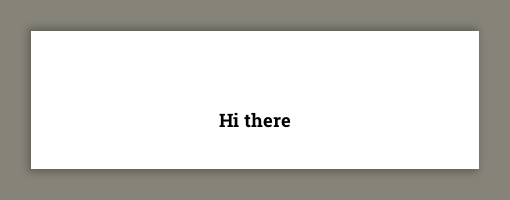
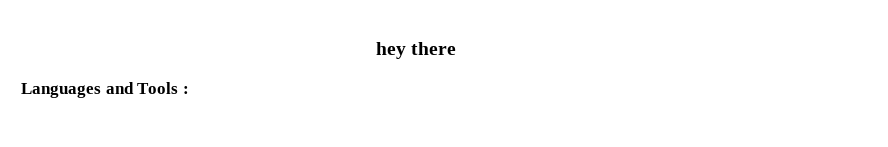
[219,112,239,127] Hi -> [375,42,406,59] hey
(291, 120) none -> [21,82,189,98] // Languages and Tools :

